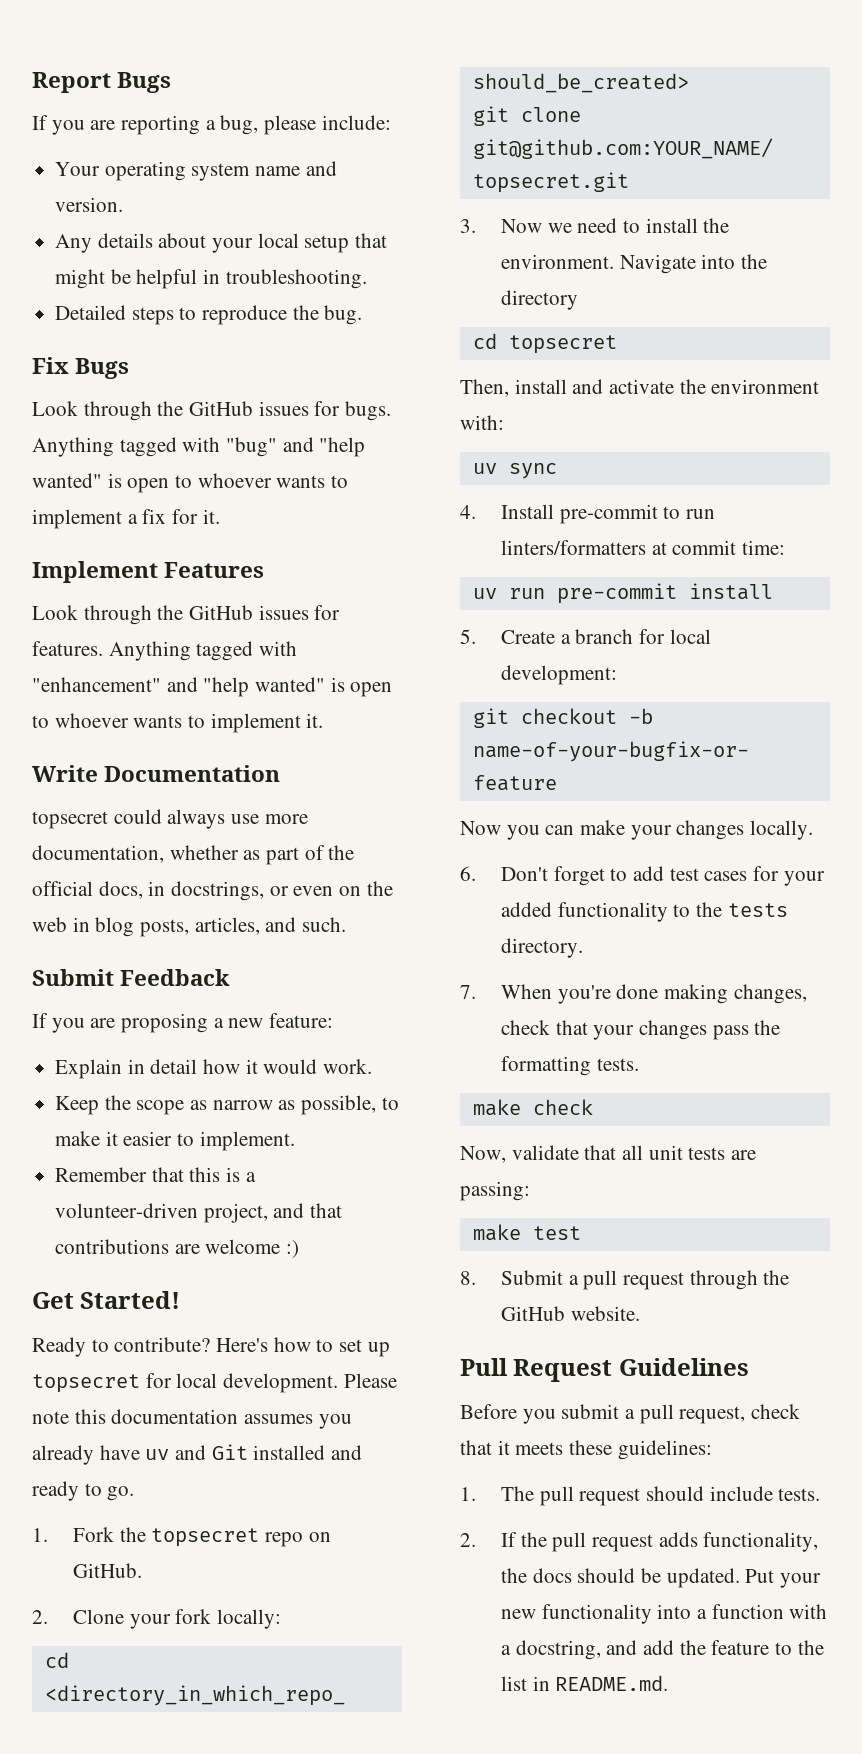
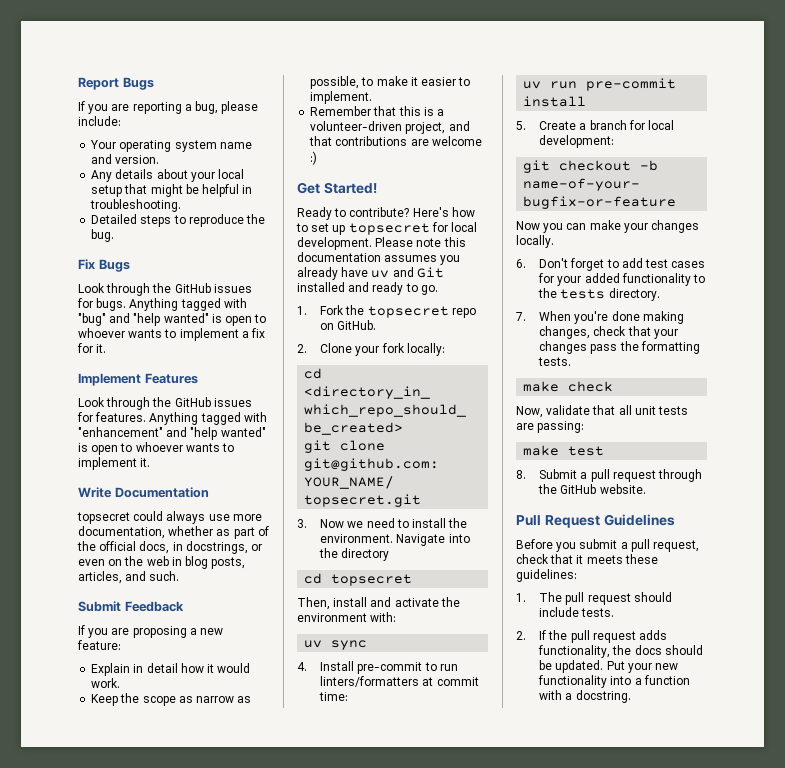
[515,1640,824,1660] [501,1675,669,1691] docstring, and add the feature to the list in README.md. -> [575,690,631,703] docstring.

